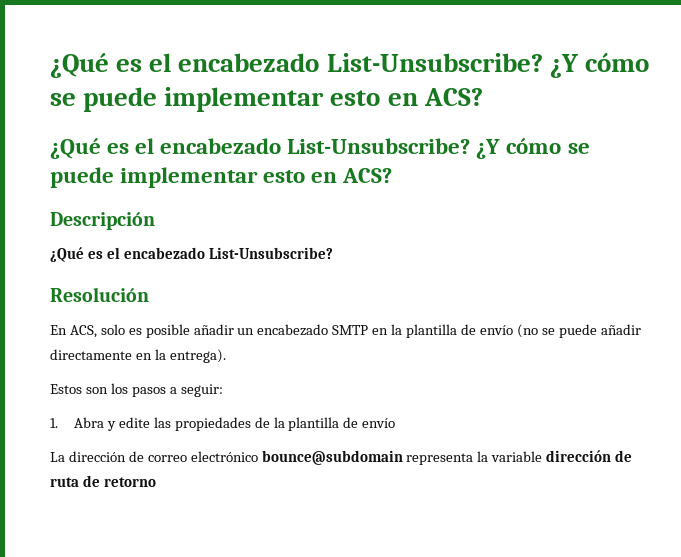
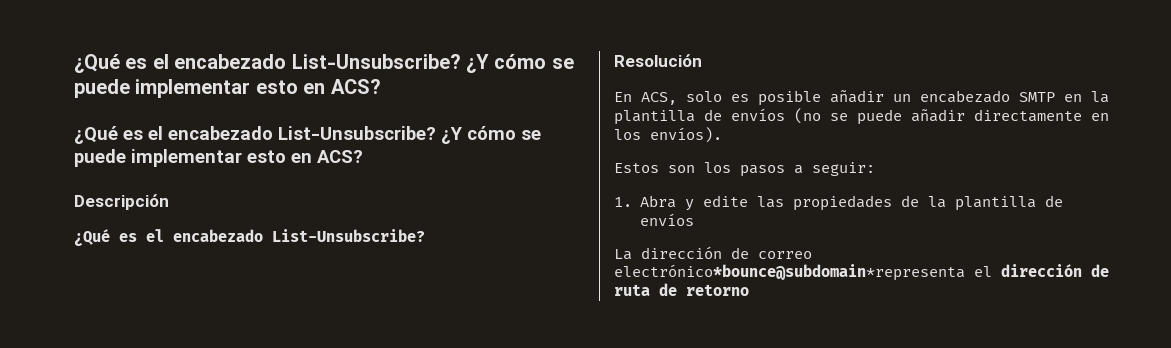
[479,325,513,335] envío -> [731,108,785,121] envíos
[154,349,226,363] la entrega). -> [614,127,722,143] los envíos).
[362,418,396,428] envío -> [639,213,694,226] envíos
[190,450,543,465] electrónico bounce@subdomain representa la variable -> [614,264,992,281] electrónico*bounce@subdomain*representa el

